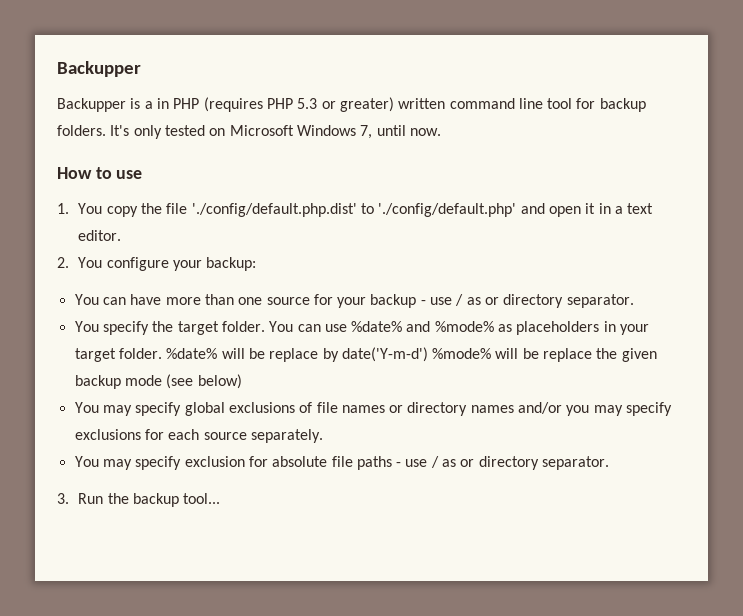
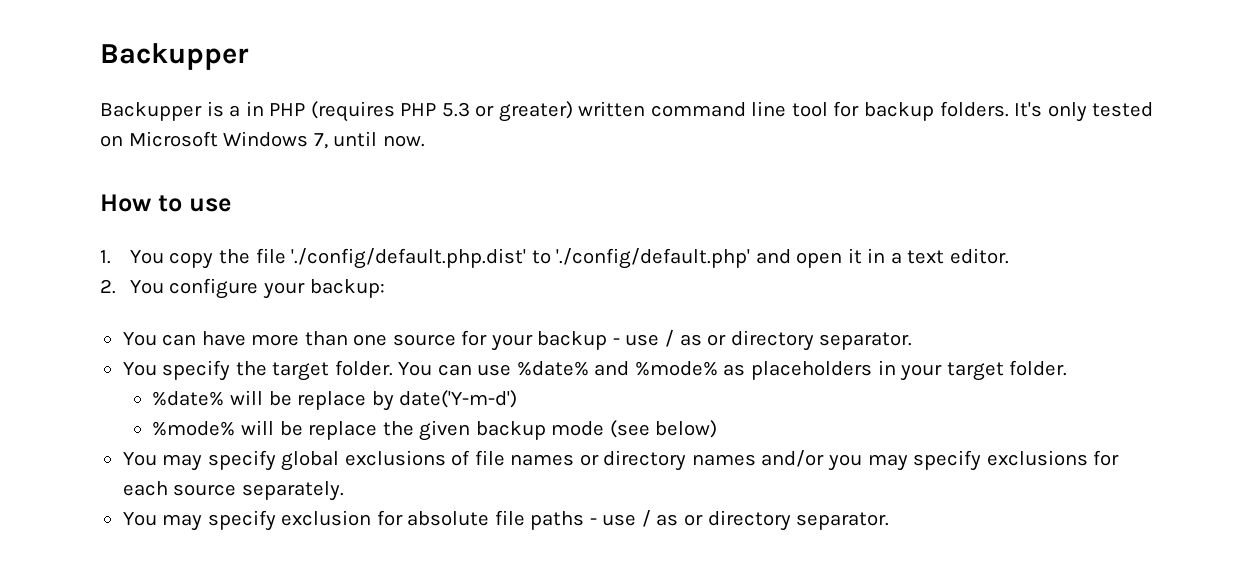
(162, 353) none -> (1068, 368) //
(428, 354) none -> (518, 399) //
[57,493,221,507] // 3. Run the backup tool... -> (890, 521) none

